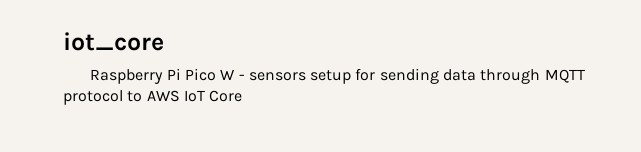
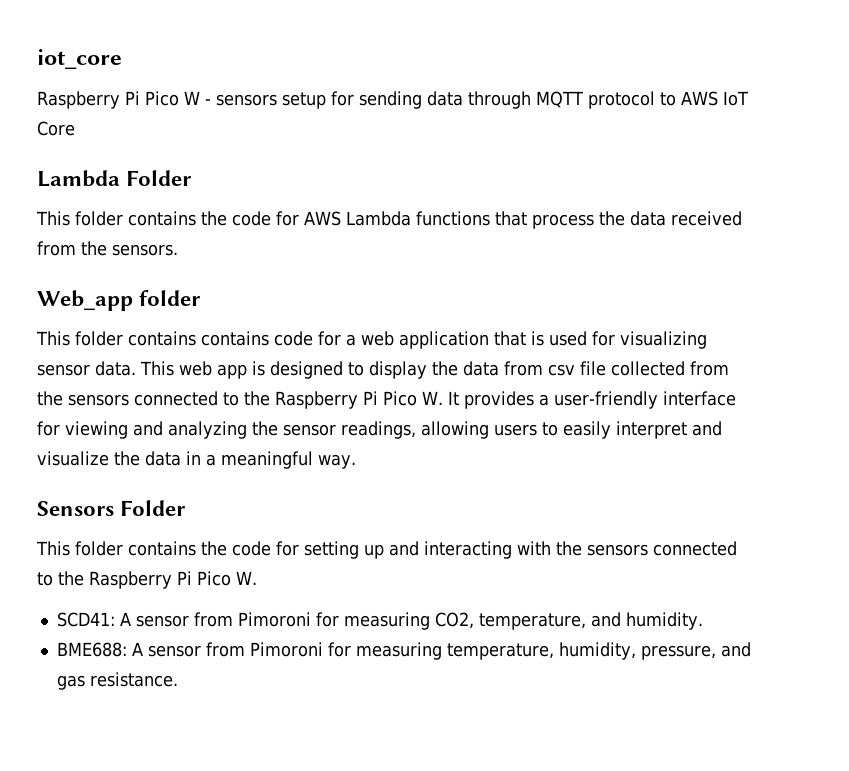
(243, 96) none -> [37,170,193,187] [36,211,742,229] [37,241,178,256] [37,290,202,311] [36,331,707,349] [37,361,729,379] [37,391,736,409] [37,421,722,439] [37,451,356,469] [37,500,187,516] [36,541,737,559] [37,571,257,589] [56,612,703,630] [56,642,751,660] [56,672,178,690] // Lambda Folder // This folder contains the code for AWS Lambda functions that process the data received from the sensors. // Web_app folder // This folder contains contains code for a web application that is used for visualizing sensor data. This web app is designed to display the data from csv file collected from the sensors connected to the Raspberry Pi Pico W. It provides a user-friendly interface for viewing and analyzing the sensor readings, allowing users to easily interpret and visualize the data in a meaningful way. // Sensors Folder // This folder contains the code for setting up and interacting with the sensors connected to the Raspberry Pi Pico W. // SCD41: A sensor from Pimoroni for measuring CO2, temperature, and humidity. // BME688: A sensor from Pimoroni for measuring temperature, humidity, pressure, and gas resistance.

